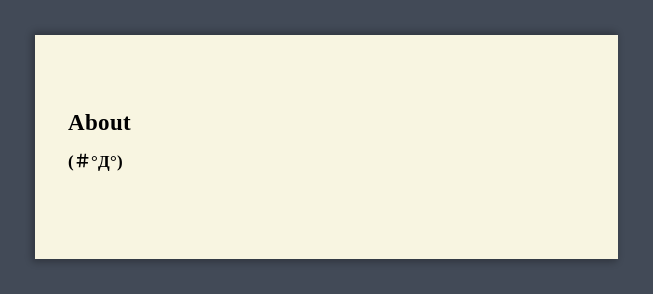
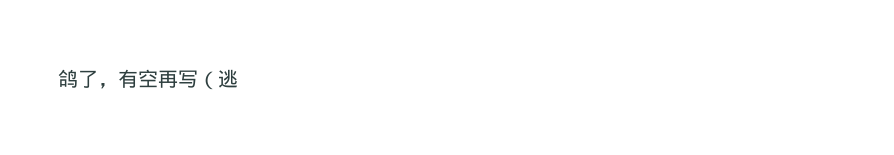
[68,114,131,130] [68,153,123,171] About // (＃°Д°) -> [58,69,238,90] 鸽了，有空再写（逃

